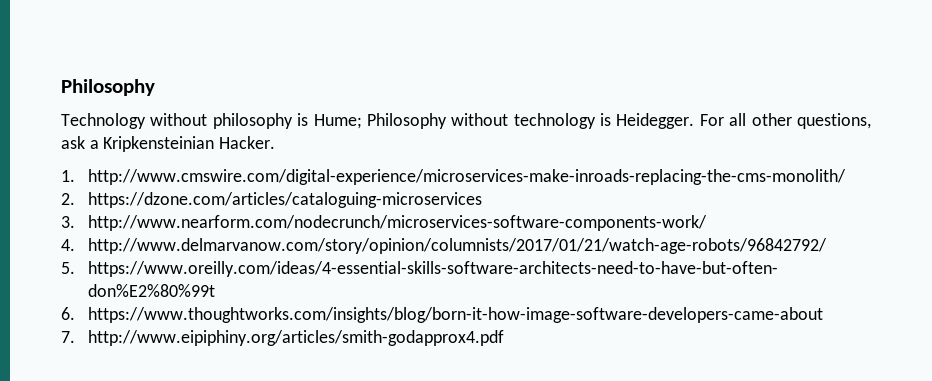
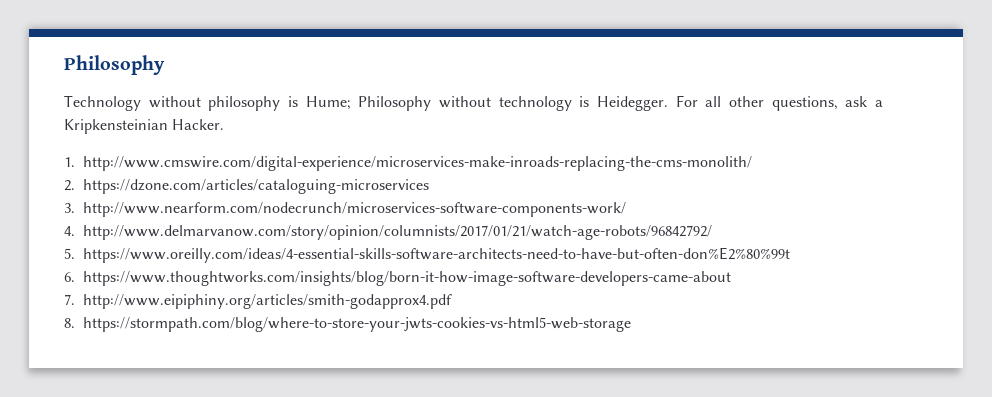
(504, 338) none -> [64,317,631,332] // 8. https://stormpath.com/blog/where-to-store-your-jwts-cookies-vs-html5-web-storage

